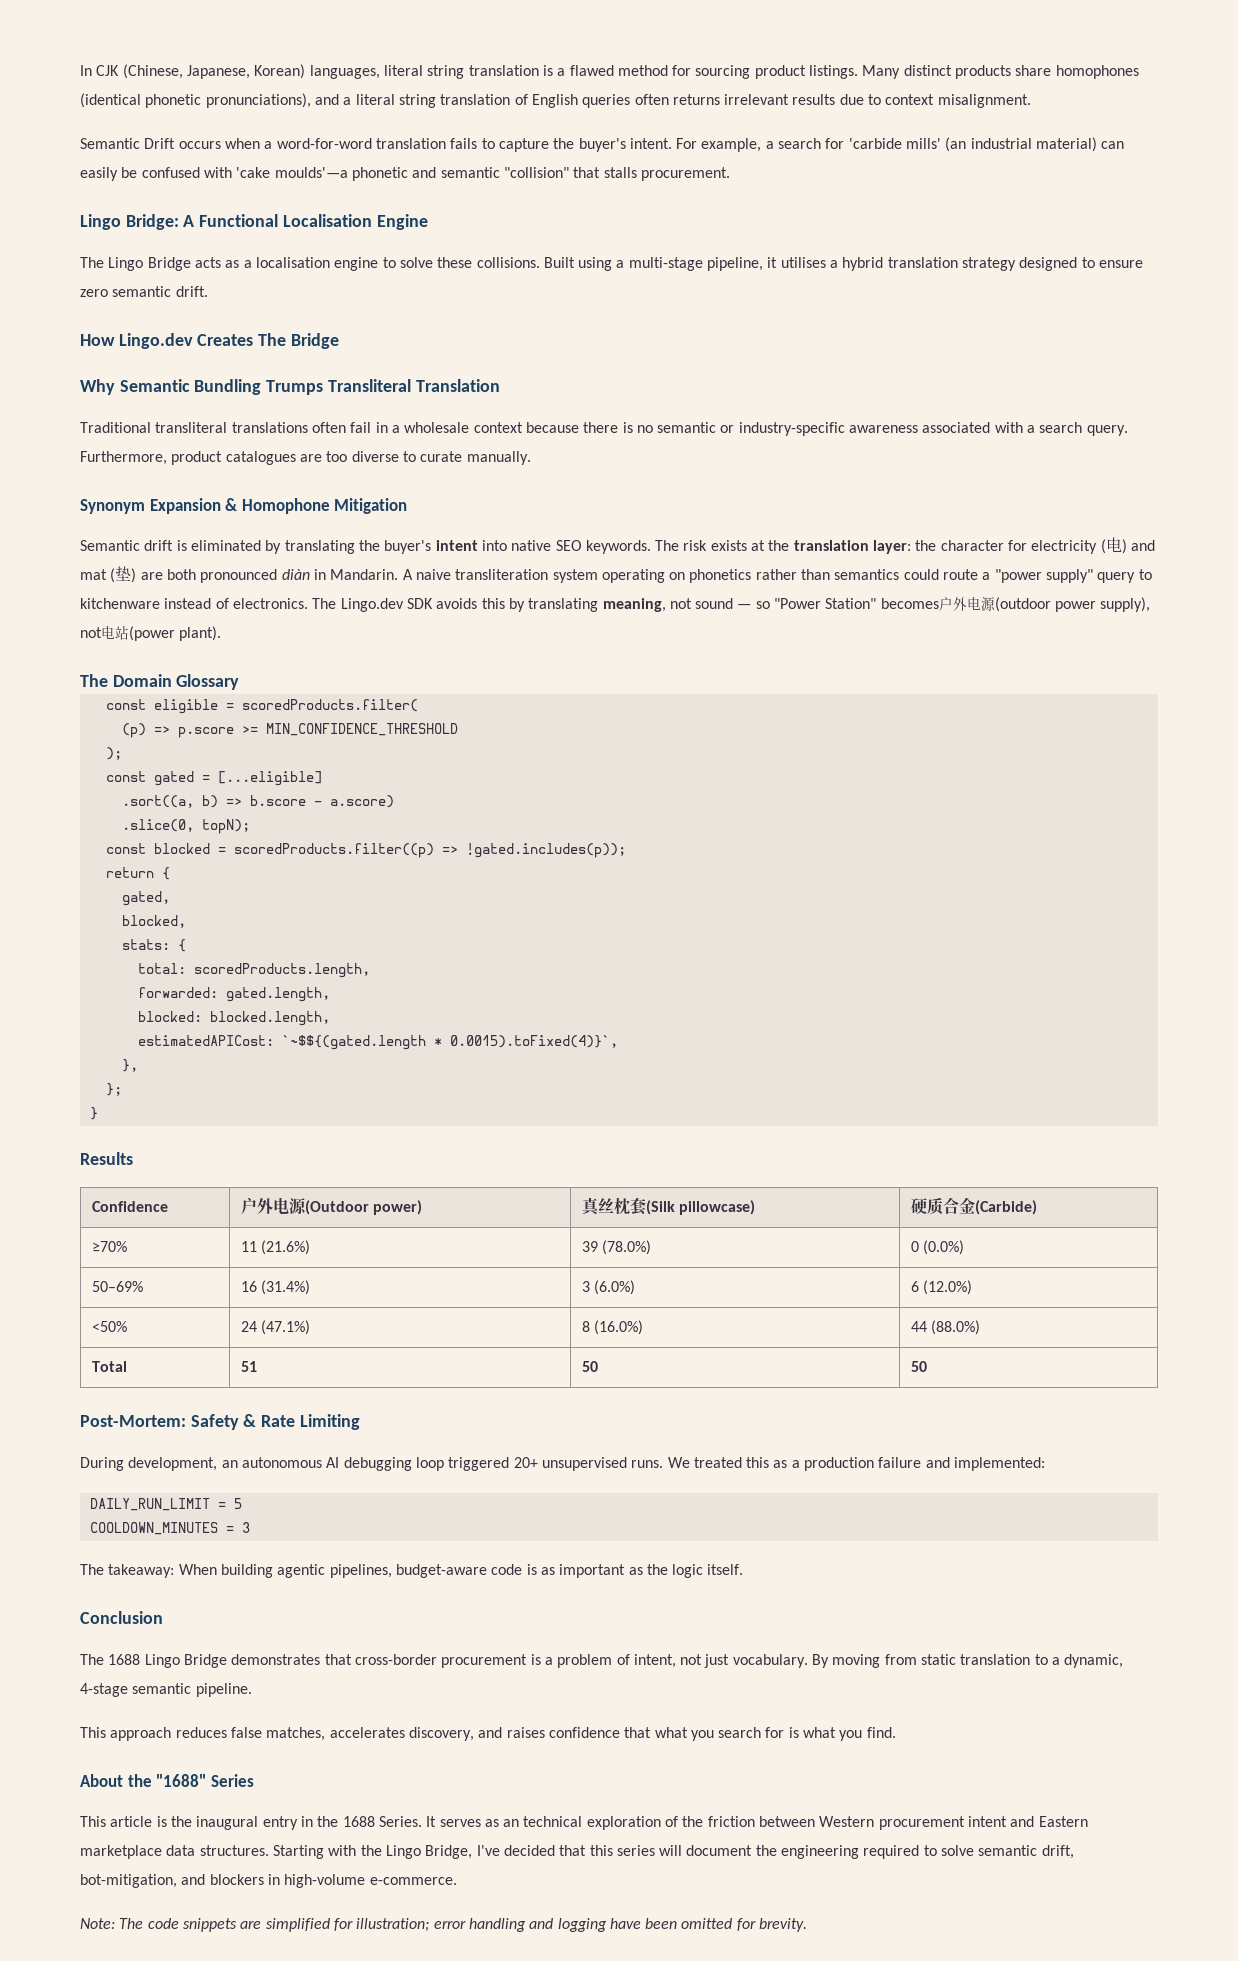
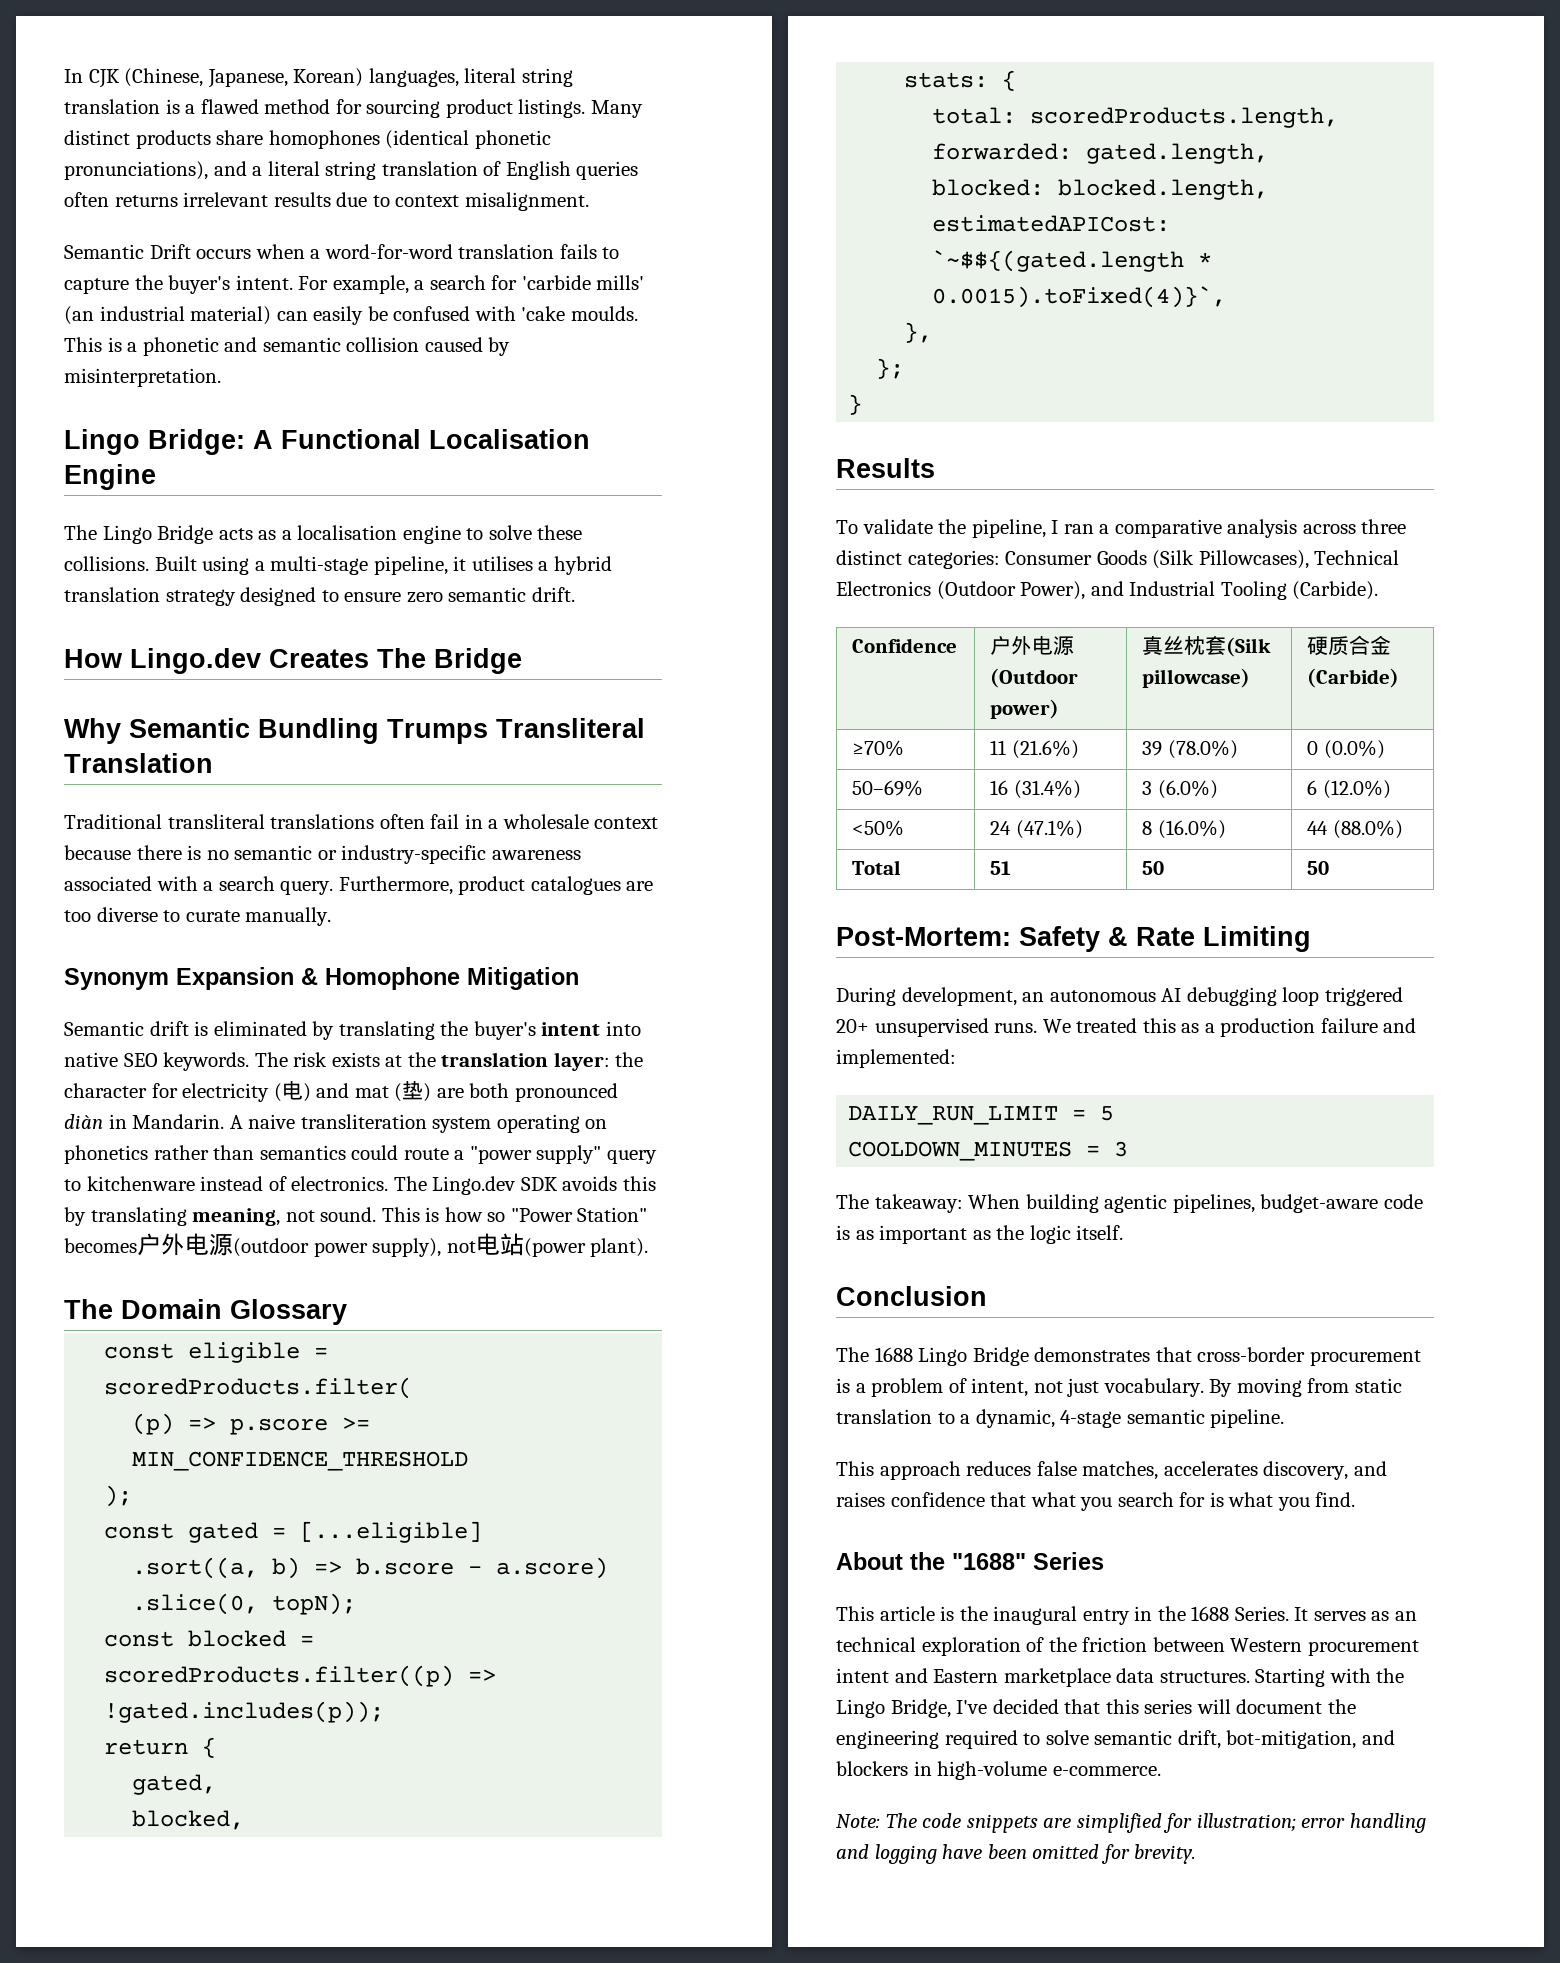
[274,167,730,181] moulds'—a phonetic and semantic "collision" that stalls procurement. -> [570,306,638,321] [64,337,511,356] [64,368,221,387] moulds. This is a phonetic and semantic collision caused by misinterpretation.
[695,598,752,609] sound — -> [320,1207,483,1222] sound. This is how
(133, 1158) none -> [836,519,1407,538] [836,550,1400,569] [836,581,1379,600] // To validate the pipeline, I ran a comparative analysis across three distinct categories: Consumer Goods (Silk Pillowcases), Technical Electronics (Outdoor Power), and Industrial Tooling (Carbide).

